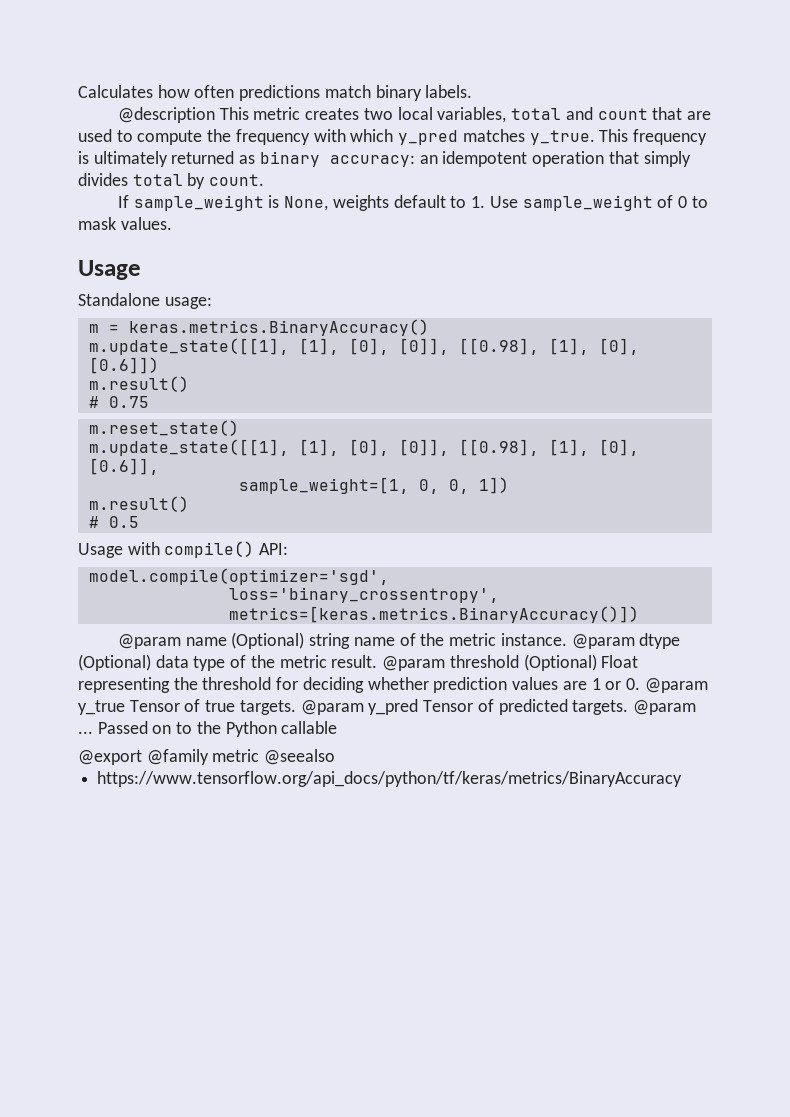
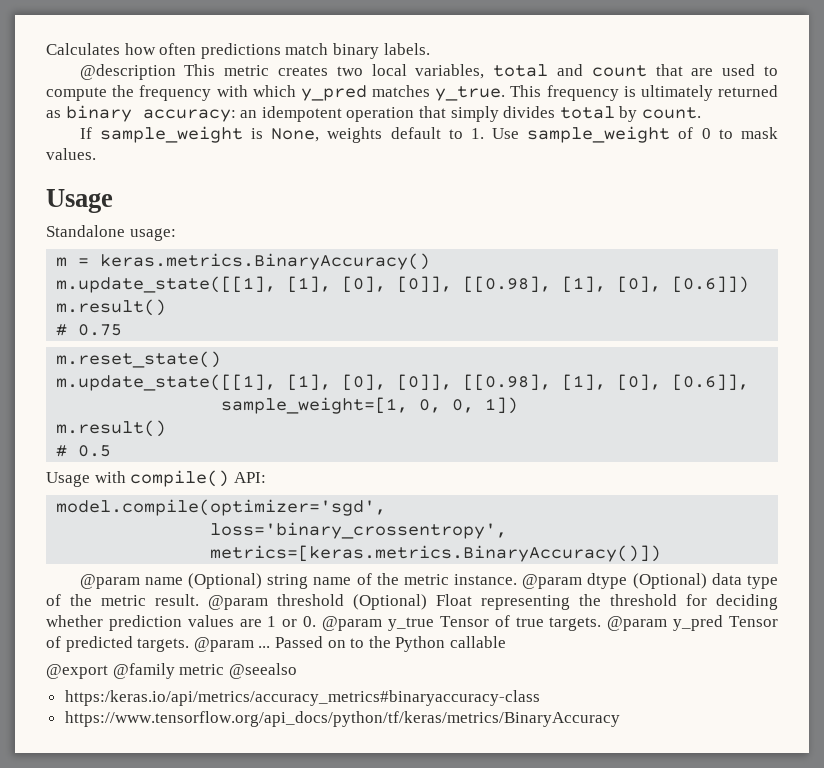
(336, 757) none -> [64,690,540,706] // https:/keras.io/api/metrics/accuracy_metrics#binaryaccuracy-class

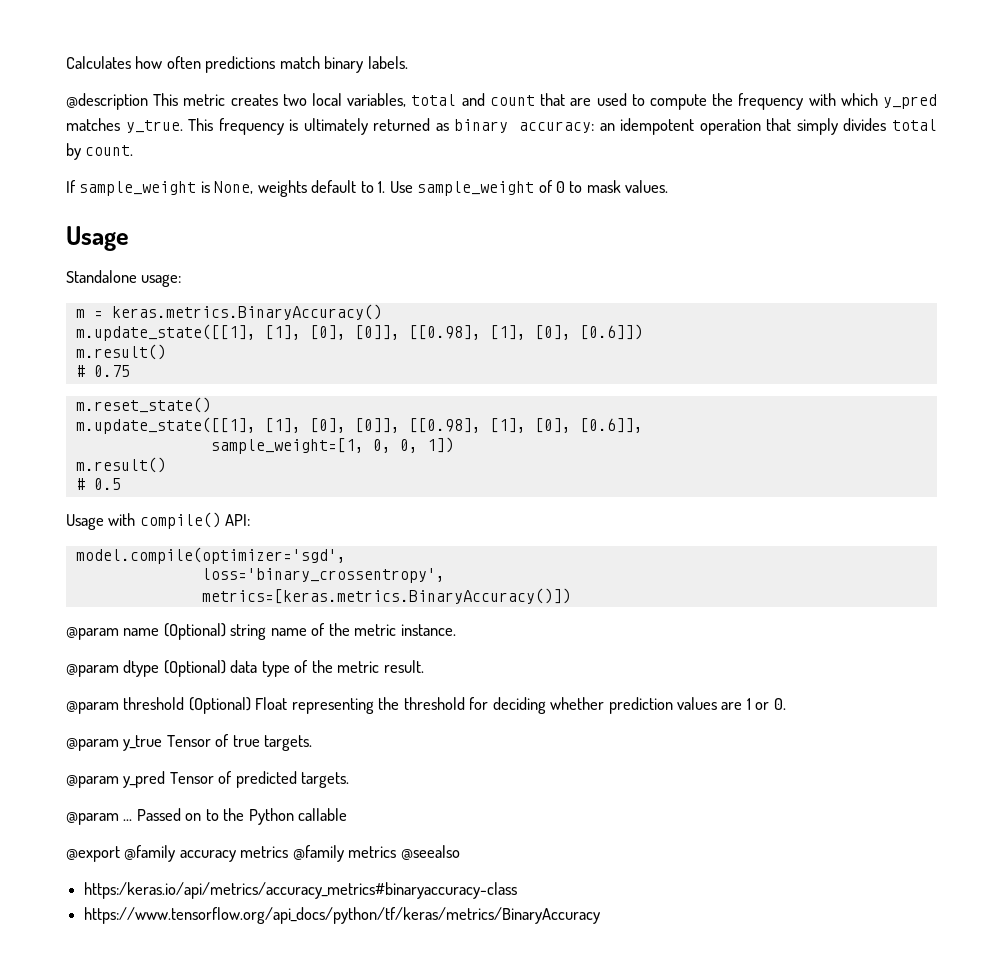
(518, 579) none -> (456, 630) //
(199, 600) none -> (424, 666) //
(317, 621) none -> (786, 704) //
(602, 624) none -> (313, 743) //
(190, 645) none -> (350, 780) //
[179,664,225,675] metric -> [179,845,397,862] accuracy metrics @family metrics

